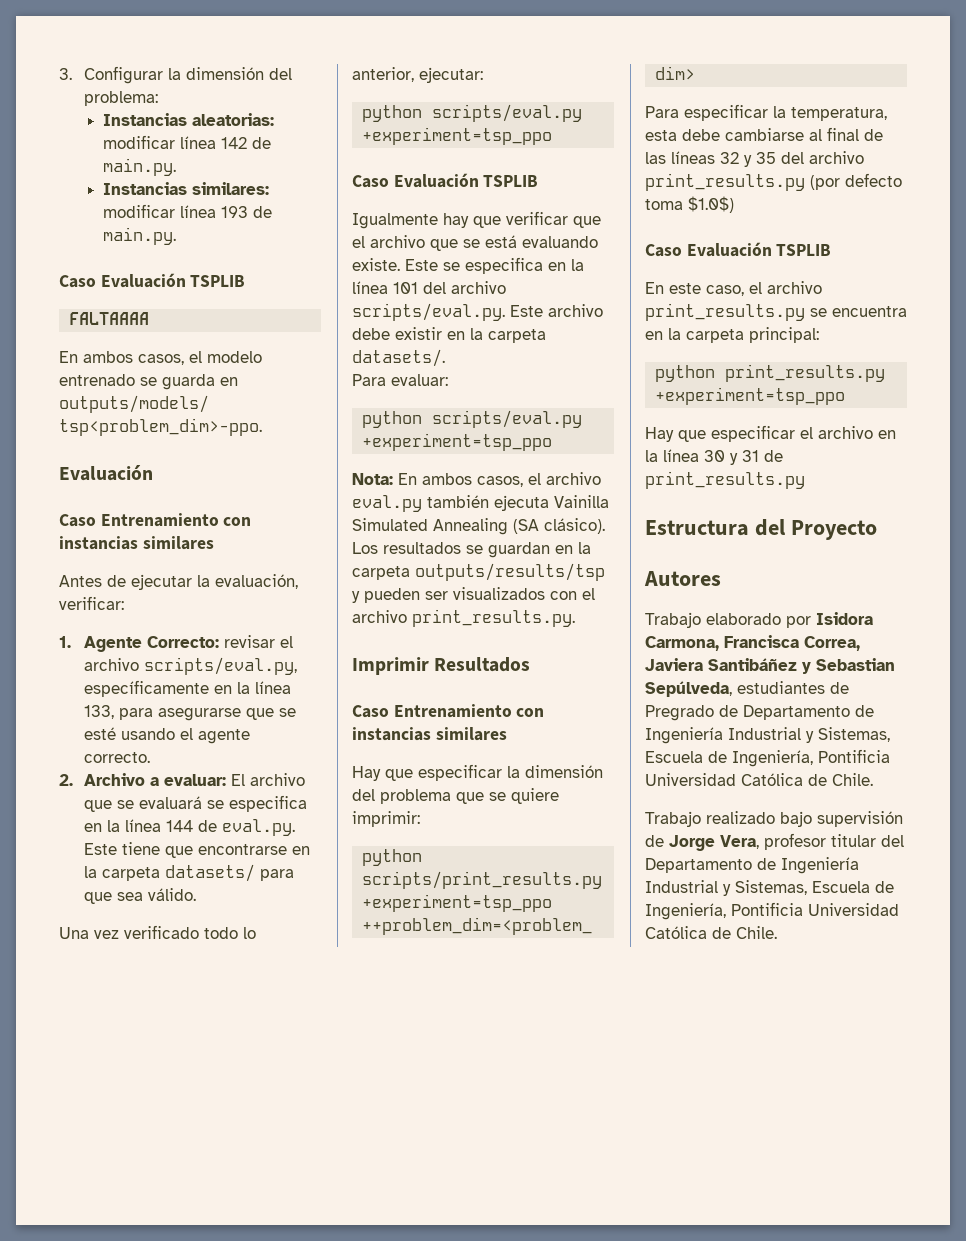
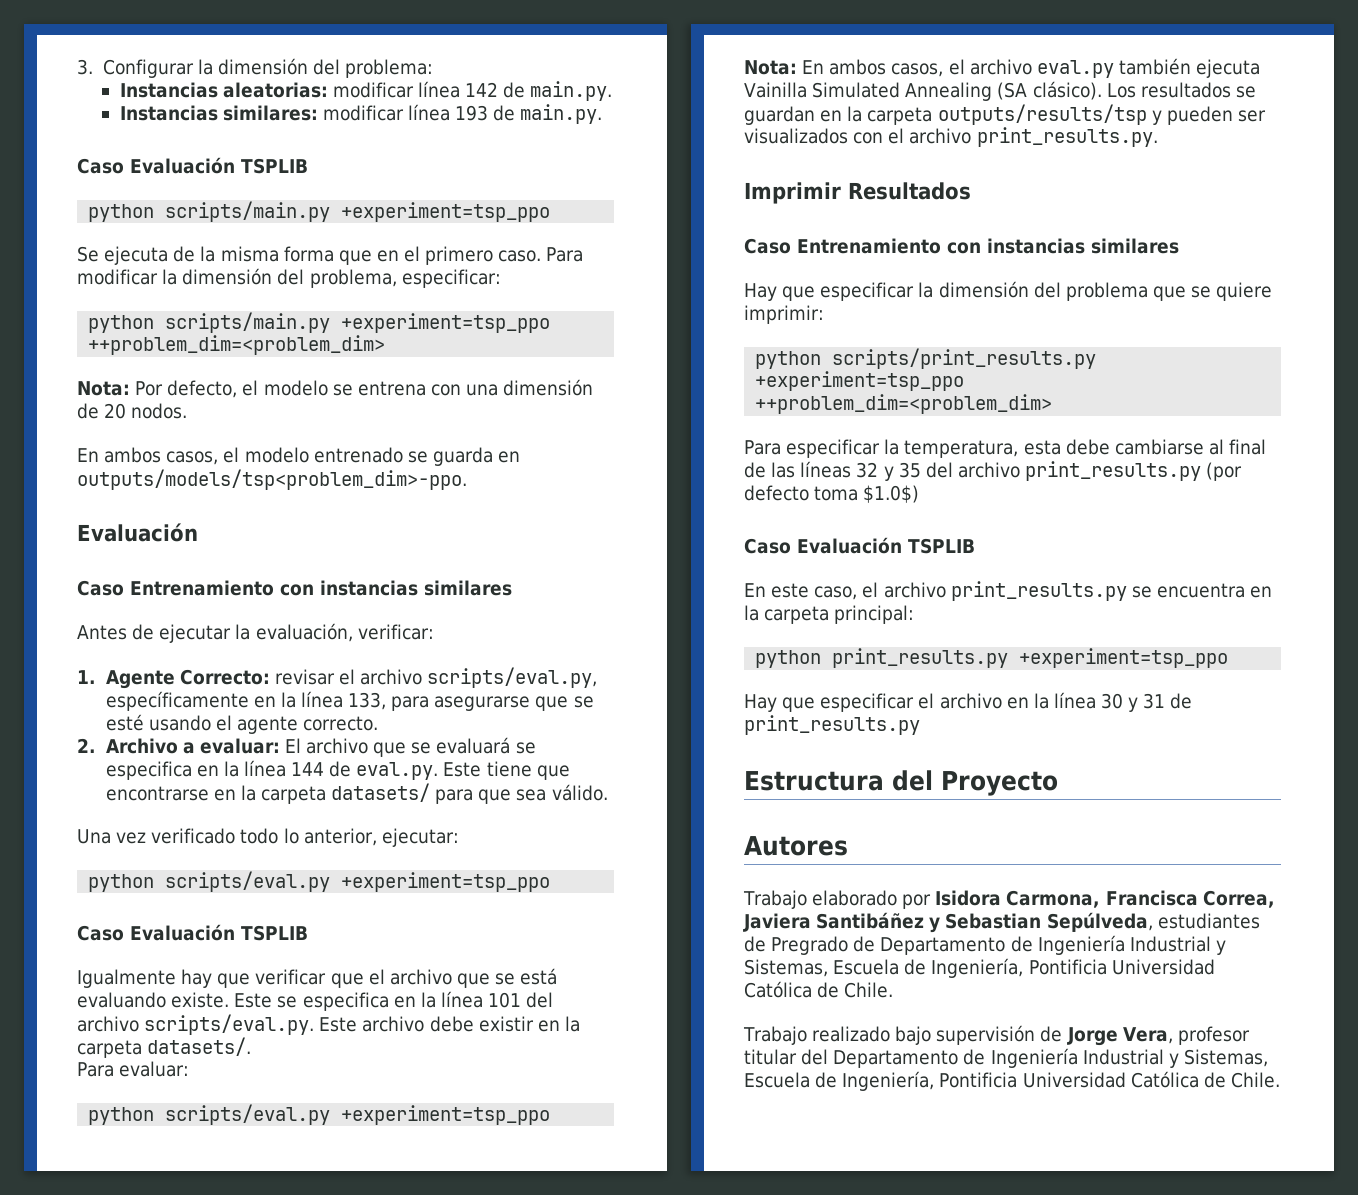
[69,312,150,325] FALTAAAA -> [88,201,551,222] [77,246,584,265] [77,268,501,288] [88,312,551,333] [88,335,386,355] [77,379,594,398] [77,403,188,419] python scripts/main.py +experiment=tsp_ppo // Se ejecuta de la misma forma que en el primero caso. Para modificar la dimensión del problema, especificar: // python scripts/main.py +experiment=tsp_ppo ++problem_dim=<problem_dim> // Nota: Por defecto, el modelo se entrena con una dimensión de 20 nodos.

